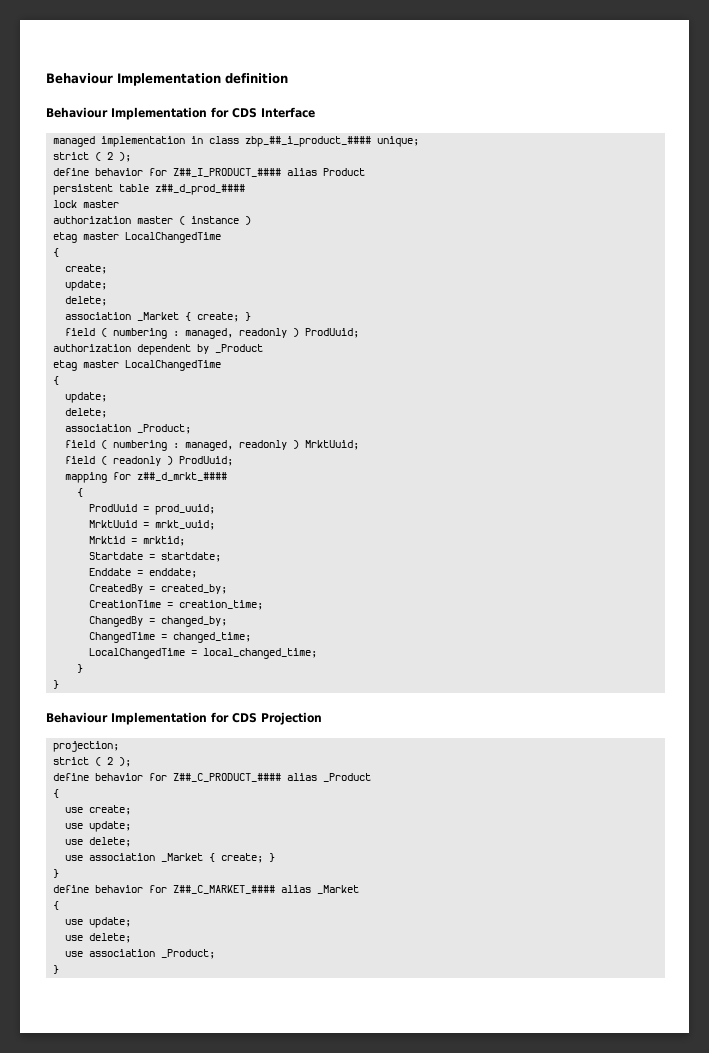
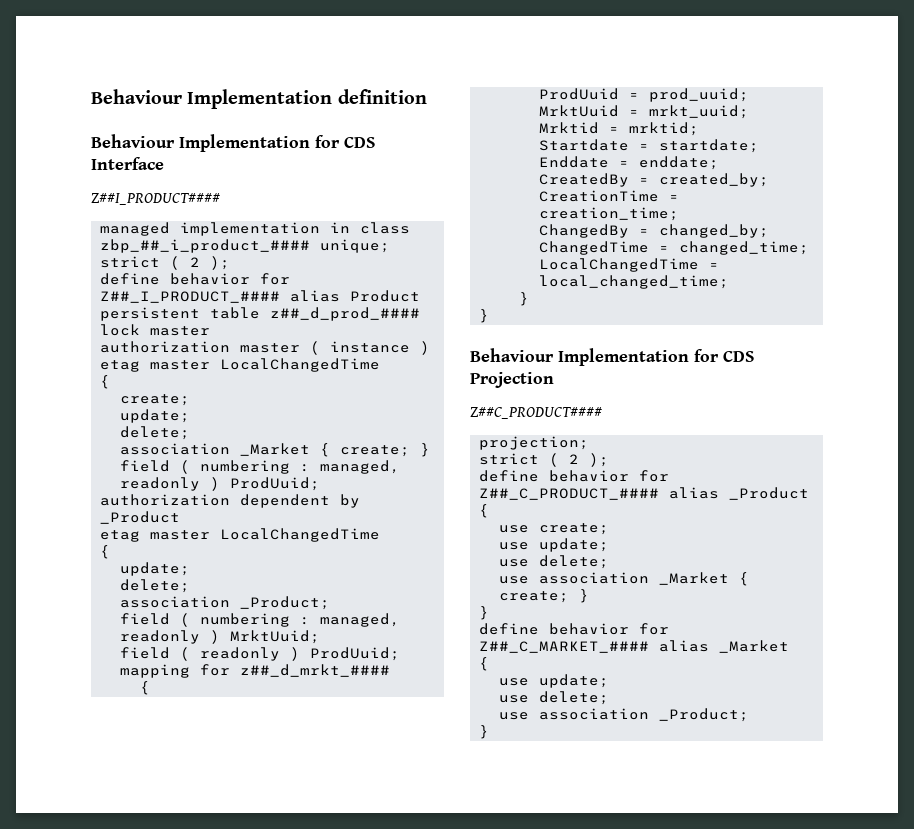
(315, 112) none -> [91,193,220,205] // Z##I_PRODUCT####
(322, 718) none -> [470,407,602,419] // Z##C_PRODUCT####

